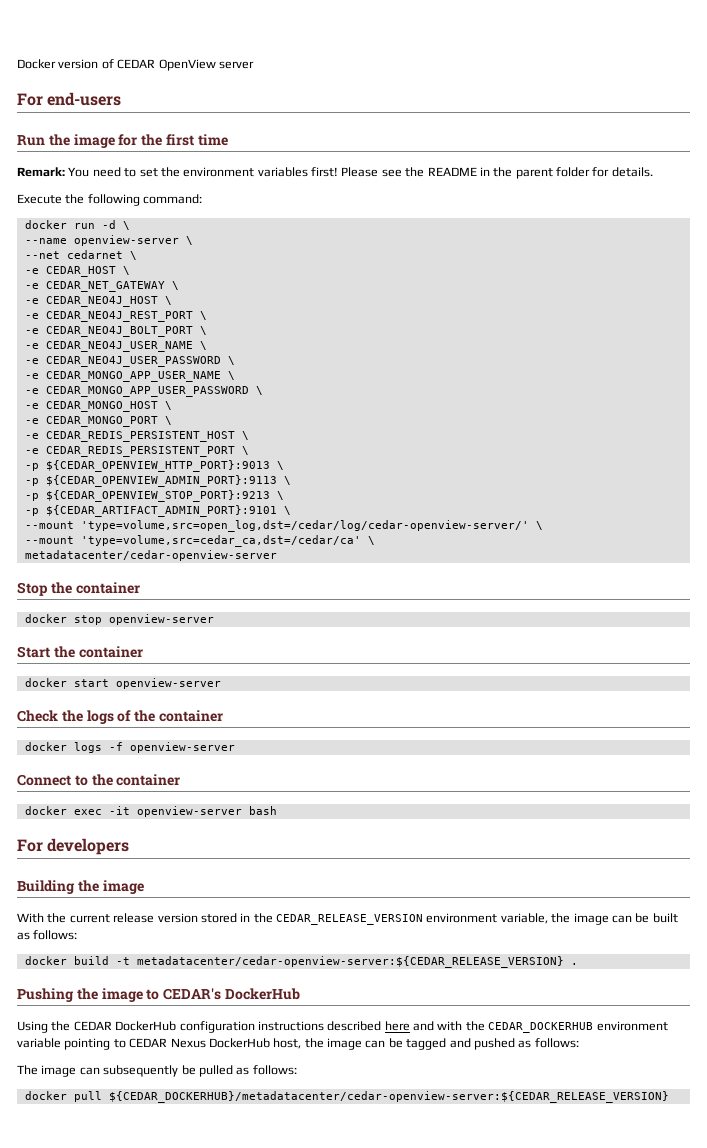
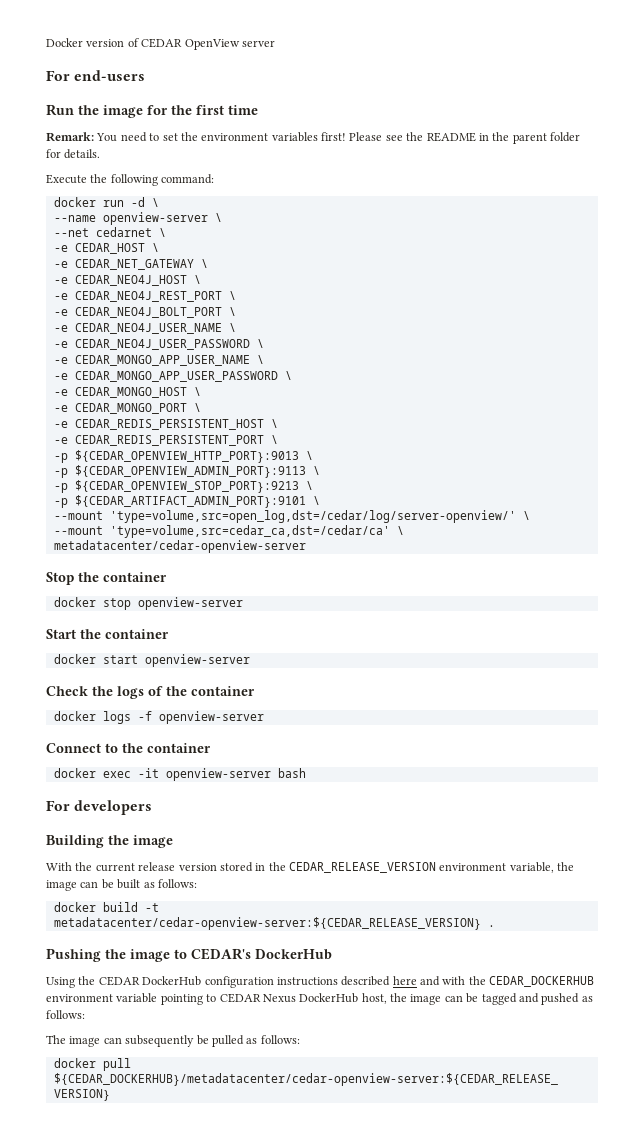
[80,520,529,532] 'type=volume,src=open_log,dst=/cedar/log/cedar-openview-server/' -> [109,510,516,523] 'type=volume,src=open_log,dst=/cedar/log/server-openview/'

